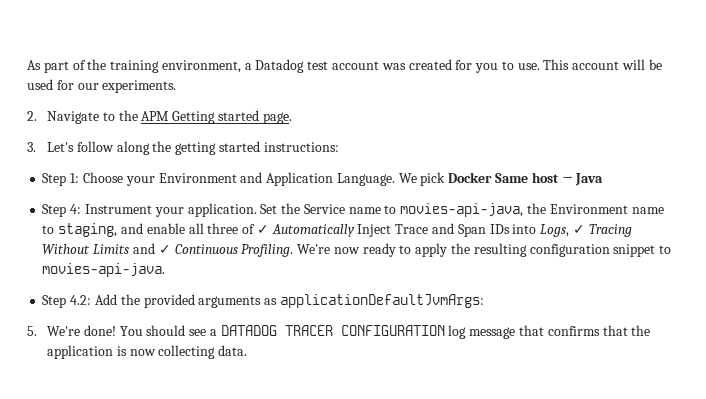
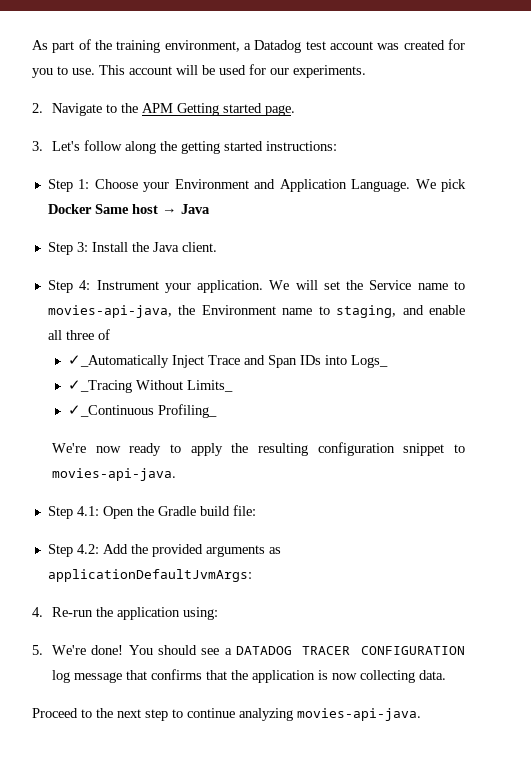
(604, 179) none -> [47,242,217,255] // Step 3: Install the Java client.
[260,204,278,214] Set -> [269,280,340,290] We will set
[256,224,355,237] ✓ Automatically -> [68,355,170,368] // ✓_Automatically
[540,224,632,237] [42,243,294,257] Logs, ✓ Tracing Without Limits and ✓ Continuous Profiling. -> [351,355,389,368] [68,380,234,393] [68,404,218,418] Logs_ // ✓_Tracing Without Limits_ // ✓_Continuous Profiling_ //
(166, 270) none -> [47,505,256,519] // Step 4.1: Open the Gradle build file:
(484, 301) none -> [32,607,219,620] // 4. Re-run the application using:
(248, 350) none -> [32,708,421,721] // Proceed to the next step to continue analyzing movies-api-java.

